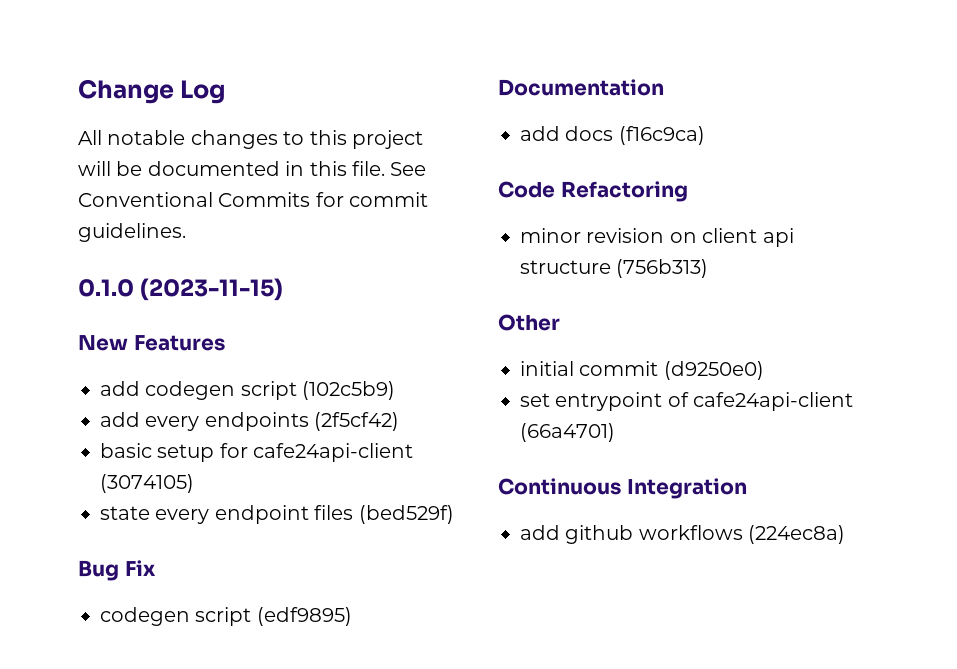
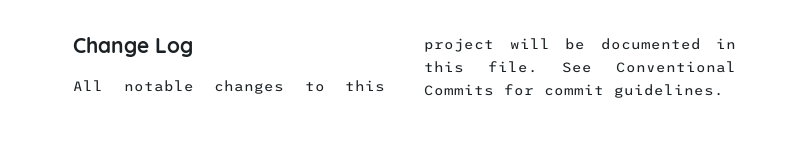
[78,278,284,301] [78,335,225,351] [100,381,396,400] [100,412,400,431] [100,443,414,462] [100,474,194,493] [100,505,454,524] [78,560,156,581] [100,607,352,626] [498,79,664,96] [520,126,705,145] [498,181,688,202] [520,228,794,247] [520,259,709,278] [498,314,560,331] [520,361,764,380] [520,392,854,411] [520,423,615,442] [498,478,747,499] [520,525,846,544] // 0.1.0 (2023-11-15) // New Features // add codegen script (102c5b9) // add every endpoints (2f5cf42) // basic setup for cafe24api-client (3074105) // state every endpoint files (bed529f) // Bug Fix // codegen script (edf9895) // Documentation // add docs (f16c9ca) // Code Refactoring // minor revision on client api structure (756b313) // Other // initial commit (d9250e0) // set entrypoint of cafe24api-client (66a4701) // Continuous Integration // add github workflows (224ec8a) -> (724, 91) none

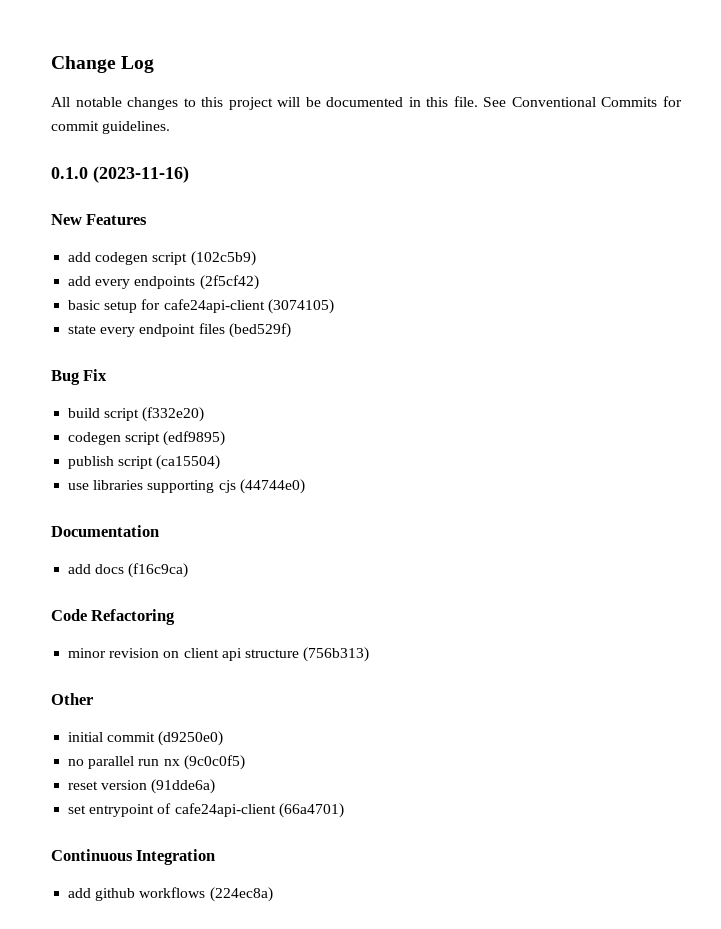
(724, 91) none -> [51,166,189,183] [51,214,148,225] [68,251,256,266] [68,275,259,290] [68,299,334,314] [68,323,291,338] [51,369,108,385] [68,407,205,422] [68,431,226,446] [68,455,221,470] [68,479,305,494] [51,525,159,537] [68,563,189,578] [51,609,176,625] [68,647,370,662] [51,693,93,705] [68,731,224,746] [68,755,245,770] [68,779,216,794] [68,803,344,818] [51,849,216,865] [68,887,273,902] // 0.1.0 (2023-11-16) // New Features // add codegen script (102c5b9) // add every endpoints (2f5cf42) // basic setup for cafe24api-client (3074105) // state every endpoint files (bed529f) // Bug Fix // build script (f332e20) // codegen script (edf9895) // publish script (ca15504) // use libraries supporting cjs (44744e0) // Documentation // add docs (f16c9ca) // Code Refactoring // minor revision on client api structure (756b313) // Other // initial commit (d9250e0) // no parallel run nx (9c0c0f5) // reset version (91dde6a) // set entrypoint of cafe24api-client (66a4701) // Continuous Integration // add github workflows (224ec8a)

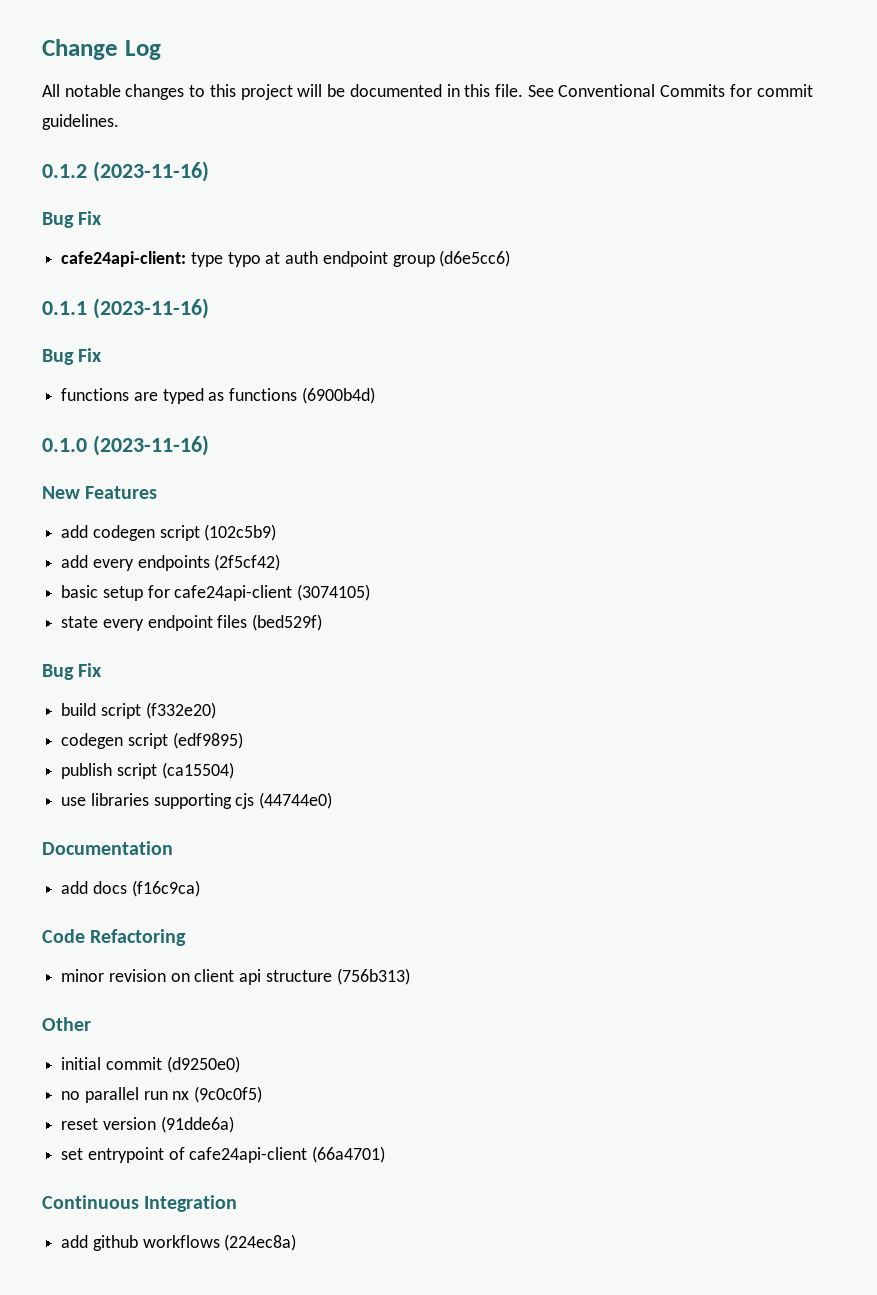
(171, 127) none -> [42,161,209,182] [42,211,103,228] [61,250,511,267] [42,298,209,319] [42,348,103,365] [61,387,375,404] // 0.1.2 (2023-11-16) // Bug Fix // cafe24api-client: type typo at auth endpoint group (d6e5cc6) // 0.1.1 (2023-11-16) // Bug Fix // functions are typed as functions (6900b4d)

